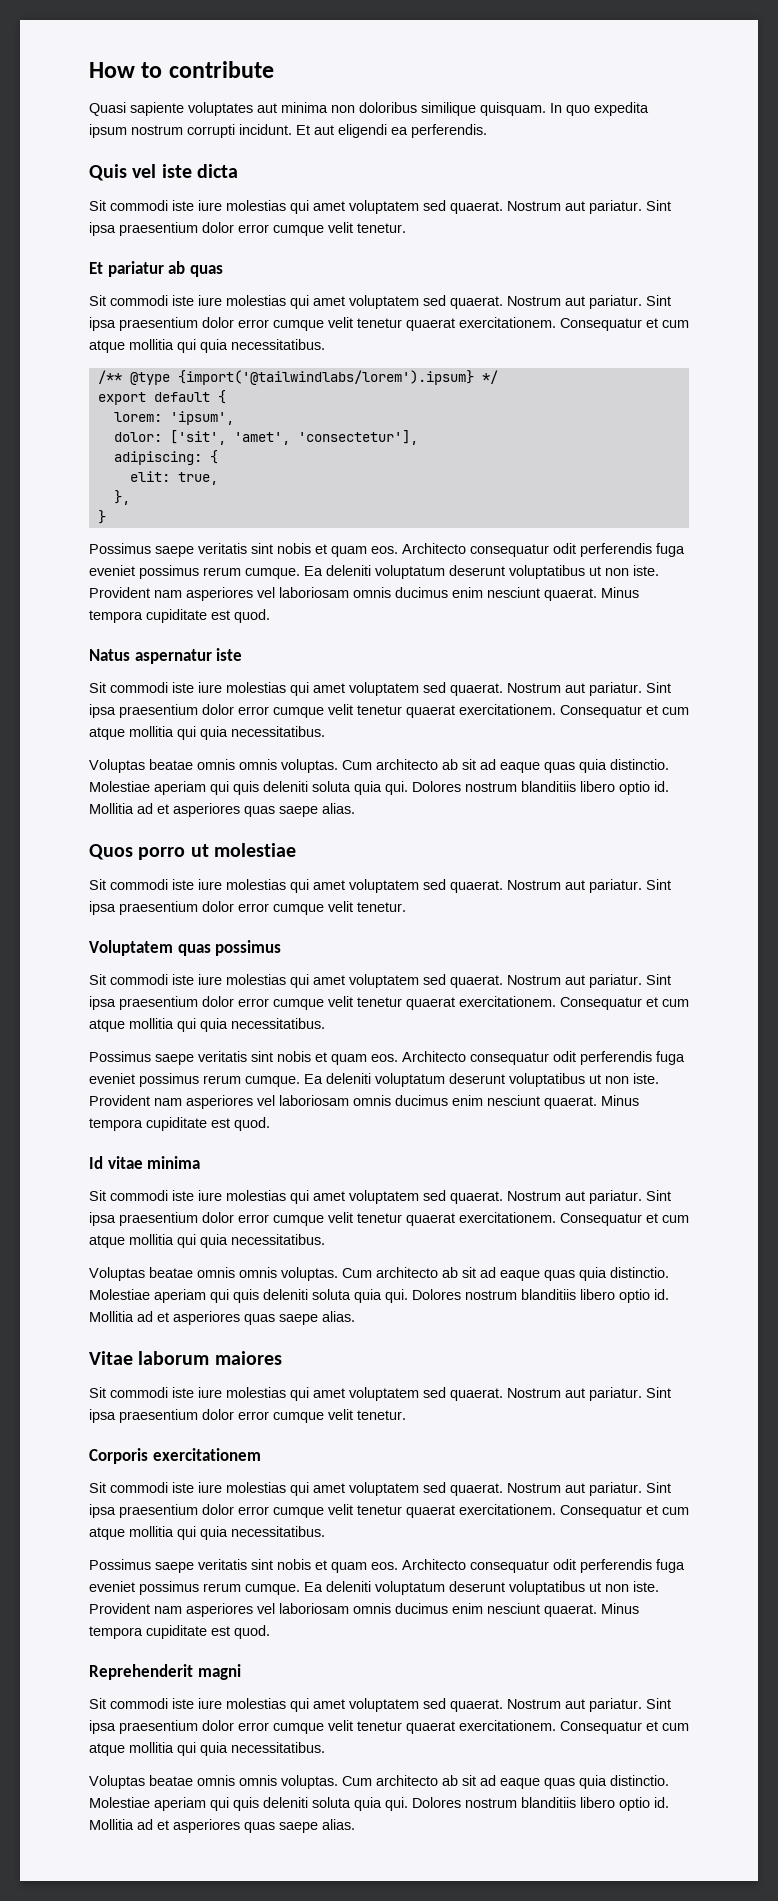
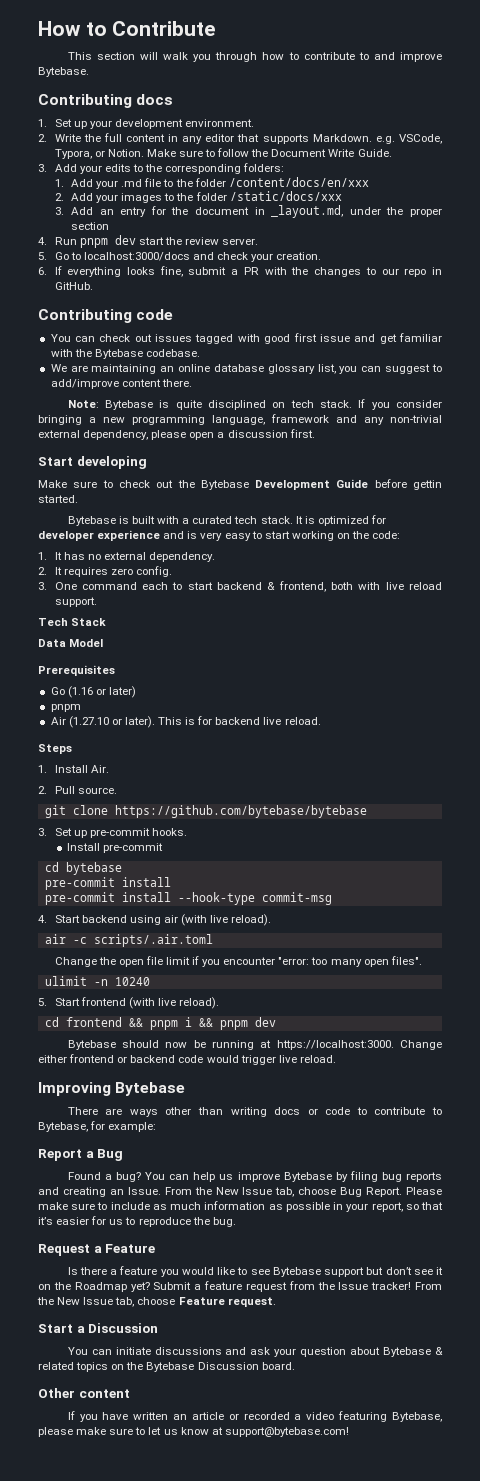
[168,61,274,78] [89,102,649,116] [89,124,487,138] [89,164,238,181] [89,200,671,214] [89,222,406,236] [89,261,223,277] [89,295,671,309] [89,317,689,331] [89,339,325,353] [97,370,498,385] [97,390,226,405] [113,411,234,425] [113,430,418,445] [113,450,218,465] [129,471,218,485] [113,490,130,505] [97,510,106,524] [89,543,685,557] [89,565,659,579] [89,587,639,601] [89,609,270,623] [89,648,243,664] [89,682,671,696] [89,704,689,718] [89,726,325,740] [89,759,669,773] [89,781,669,795] [89,803,355,817] [89,843,296,860] [89,879,671,893] [89,901,406,915] [89,940,282,956] [89,974,671,988] [89,996,689,1010] [89,1018,325,1032] [89,1051,685,1065] [89,1073,659,1087] [89,1095,639,1109] [89,1117,270,1131] [89,1156,201,1169] [89,1190,671,1204] [89,1212,689,1226] [89,1234,325,1248] [89,1267,669,1281] [89,1289,669,1303] [89,1311,355,1325] [89,1351,282,1365] [89,1387,671,1401] [89,1409,406,1423] [89,1448,261,1464] [89,1482,671,1496] [89,1504,689,1518] [89,1526,325,1540] [89,1559,685,1573] [89,1581,659,1595] [89,1603,639,1617] [89,1625,270,1639] [89,1664,241,1680] [89,1698,671,1712] [89,1720,689,1734] [89,1742,325,1756] [89,1775,669,1789] [89,1797,669,1811] [89,1819,355,1833] contribute // Quasi sapiente voluptates aut minima non doloribus similique quisquam. In quo expedita ipsum nostrum corrupti incidunt. Et aut eligendi ea perferendis. // Quis vel iste dicta // Sit commodi iste iure molestias qui amet voluptatem sed quaerat. Nostrum aut pariatur. Sint ipsa praesentium dolor error cumque velit tenetur. // Et pariatur ab quas // Sit commodi iste iure molestias qui amet voluptatem sed quaerat. Nostrum aut pariatur. Sint ipsa praesentium dolor error cumque velit tenetur quaerat exercitationem. Consequatur et cum atque mollitia qui quia necessitatibus. // /** @type {import('@tailwindlabs/lorem').ipsum} */ // export default { // lorem: 'ipsum', // dolor: ['sit', 'amet', 'consectetur'], // adipiscing: { // elit: true, // }, // } // Possimus saepe veritatis sint nobis et quam eos. Architecto consequatur odit perferendis fuga eveniet possimus rerum cumque. Ea deleniti voluptatum deserunt voluptatibus ut non iste. Provident nam asperiores vel laboriosam omnis ducimus enim nesciunt quaerat. Minus tempora cupiditate est quod. // Natus aspernatur iste // Sit commodi iste iure molestias qui amet voluptatem sed quaerat. Nostrum aut pariatur. Sint ipsa praesentium dolor error cumque velit tenetur quaerat exercitationem. Consequatur et cum atque mollitia qui quia necessitatibus. // Voluptas beatae omnis omnis voluptas. Cum architecto ab sit ad eaque quas quia distinctio. Molestiae aperiam qui quis deleniti soluta quia qui. Dolores nostrum blanditiis libero optio id. Mollitia ad et asperiores quas saepe alias. // Quos porro ut molestiae // Sit commodi iste iure molestias qui amet voluptatem sed quaerat. Nostrum aut pariatur. Sint ipsa praesentium dolor error cumque velit tenetur. // Voluptatem quas possimus // Sit commodi iste iure molestias qui amet voluptatem sed quaerat. Nostrum aut pariatur. Sint ipsa praesentium dolor error cumque velit tenetur quaerat exercitationem. Consequatur et cum atque mollitia qui quia necessitatibus. // Possimus saepe veritatis sint nobis et quam eos. Architecto consequatur odit perferendis fuga eveniet possimus rerum cumque. Ea deleniti voluptatum deserunt voluptatibus ut non iste. Provident nam asperiores vel laboriosam omnis ducimus enim nesciunt quaerat. Minus tempora cupiditate est quod. // Id vitae minima // Sit commodi iste iure molestias qui amet voluptatem sed quaerat. Nostrum aut pariatur. Sint ipsa praesentium dolor error cumque velit tenetur quaerat exercitationem. Consequatur et cum atque mollitia qui quia necessitatibus. // Voluptas beatae omnis omnis voluptas. Cum architecto ab sit ad eaque quas quia distinctio. Molestiae aperiam qui quis deleniti soluta quia qui. Dolores nostrum blanditiis libero optio id. Mollitia ad et asperiores quas saepe alias. // Vitae laborum maiores // Sit commodi iste iure molestias qui amet voluptatem sed quaerat. Nostrum aut pariatur. Sint ipsa praesentium dolor error cumque velit tenetur. // Corporis exercitationem // Sit commodi iste iure molestias qui amet voluptatem sed quaerat. Nostrum aut pariatur. Sint ipsa praesentium dolor error cumque velit tenetur quaerat exercitationem. Consequatur et cum atque mollitia qui quia necessitatibus. // Possimus saepe veritatis sint nobis et quam eos. Architecto consequatur odit perferendis fuga eveniet possimus rerum cumque. Ea deleniti voluptatum deserunt voluptatibus ut non iste. Provident nam asperiores vel laboriosam omnis ducimus enim nesciunt quaerat. Minus tempora cupiditate est quod. // Reprehenderit magni // Sit commodi iste iure molestias qui amet voluptatem sed quaerat. Nostrum aut pariatur. Sint ipsa praesentium dolor error cumque velit tenetur quaerat exercitationem. Consequatur et cum atque mollitia qui quia necessitatibus. // Voluptas beatae omnis omnis voluptas. Cum architecto ab sit ad eaque quas quia distinctio. Molestiae aperiam qui quis deleniti soluta quia qui. Dolores nostrum blanditiis libero optio id. Mollitia ad et asperiores quas saepe alias. -> [112,21,216,36] [67,52,442,62] [38,67,89,77] [38,94,174,108] [38,119,254,129] [38,133,442,144] [54,148,392,159] [38,163,285,174] [54,177,369,189] [54,191,342,203] [54,205,442,218] [71,222,110,230] [38,235,259,248] [38,252,322,262] [38,266,442,277] [54,282,93,290] [38,309,174,323] [50,333,443,344] [50,349,200,359] [50,364,443,374] [50,379,192,389] [67,399,442,410] [38,414,442,425] [38,429,315,440] [38,456,147,469] [38,479,443,490] [38,495,78,503] [67,515,386,526] [38,530,401,541] [38,552,215,562] [38,566,172,577] [38,581,443,592] [54,597,97,607] [38,618,107,626] [38,639,104,647] [38,665,115,676] [50,686,136,698] [50,704,81,712] [50,716,321,728] [38,744,72,754] [38,765,109,773] [38,786,117,794] [44,805,367,818] [38,828,187,838] [67,843,164,853] [44,862,122,875] [44,877,171,890] [44,892,332,905] [38,914,272,926] [44,934,213,947] [54,956,422,967] [44,976,150,986] [38,997,219,1009] [44,1017,276,1030] [67,1040,442,1050] [38,1054,336,1065] [38,1082,186,1096] [67,1107,442,1117] [38,1121,157,1132] [38,1149,124,1161] [67,1171,443,1182] [38,1187,442,1197] [38,1201,443,1212] [38,1216,236,1227] [38,1244,156,1256] [67,1266,443,1277] [38,1281,442,1292] [37,1297,276,1307] [38,1323,159,1333] [67,1347,444,1357] [38,1362,295,1372] [38,1388,130,1398] [67,1411,442,1422] [38,1427,349,1437] Contribute // This section will walk you through how to contribute to and improve Bytebase. // Contributing docs // 1. Set up your development environment. // 2. Write the full content in any editor that supports Markdown. e.g. VSCode, Typora, or Notion. Make sure to follow the Document Write Guide. // 3. Add your edits to the corresponding folders: // 1. Add your .md file to the folder /content/docs/en/xxx // 2. Add your images to the folder /static/docs/xxx // 3. Add an entry for the document in _layout.md, under the proper section // 4. Run pnpm dev start the review server. // 5. Go to localhost:3000/docs and check your creation. // 6. If everything looks fine, submit a PR with the changes to our repo in GitHub. // Contributing code // You can check out issues tagged with good first issue and get familiar with the Bytebase codebase. // We are maintaining an online database glossary list, you can suggest to add/improve content there. // Note: Bytebase is quite disciplined on tech stack. If you consider bringing a new programming language, framework and any non-trivial external dependency, please open a discussion first. // Start developing // Make sure to check out the Bytebase Development Guide before gettin started. // Bytebase is built with a curated tech stack. It is optimized for developer experience and is very easy to start working on the code: // 1. It has no external dependency. // 2. It requires zero config. // 3. One command each to start backend & frontend, both with live reload support. // Tech Stack // Data Model // Prerequisites // Go (1.16 or later) // pnpm // Air (1.27.10 or later). This is for backend live reload. // Steps // 1. Install Air. // 2. Pull source. // git clone https://github.com/bytebase/bytebase // 3. Set up pre-commit hooks. // Install pre-commit // cd bytebase // pre-commit install // pre-commit install --hook-type commit-msg // 4. Start backend using air (with live reload). // air -c scripts/.air.toml // Change the open file limit if you encounter "error: too many open files". // ulimit -n 10240 // 5. Start frontend (with live reload). // cd frontend && pnpm i && pnpm dev // Bytebase should now be running at https://localhost:3000. Change either frontend or backend code would trigger live reload. // Improving Bytebase // There are ways other than writing docs or code to contribute to Bytebase, for example: // Report a Bug // Found a bug? You can help us improve Bytebase by filing bug reports and creating an Issue. From the New Issue tab, choose Bug Report. Please make sure to include as much information as possible in your report, so that it’s easier for us to reproduce the bug. // Request a Feature // Is there a feature you would like to see Bytebase support but don’t see it on the Roadmap yet? Submit a feature request from the Issue tracker! From the New Issue tab, choose Feature request. // Start a Discussion // You can initiate discussions and ask your question about Bytebase & related topics on the Bytebase Discussion board. // Other content // If you have written an article or recorded a video featuring Bytebase, please make sure to let us know at support@bytebase.com!

